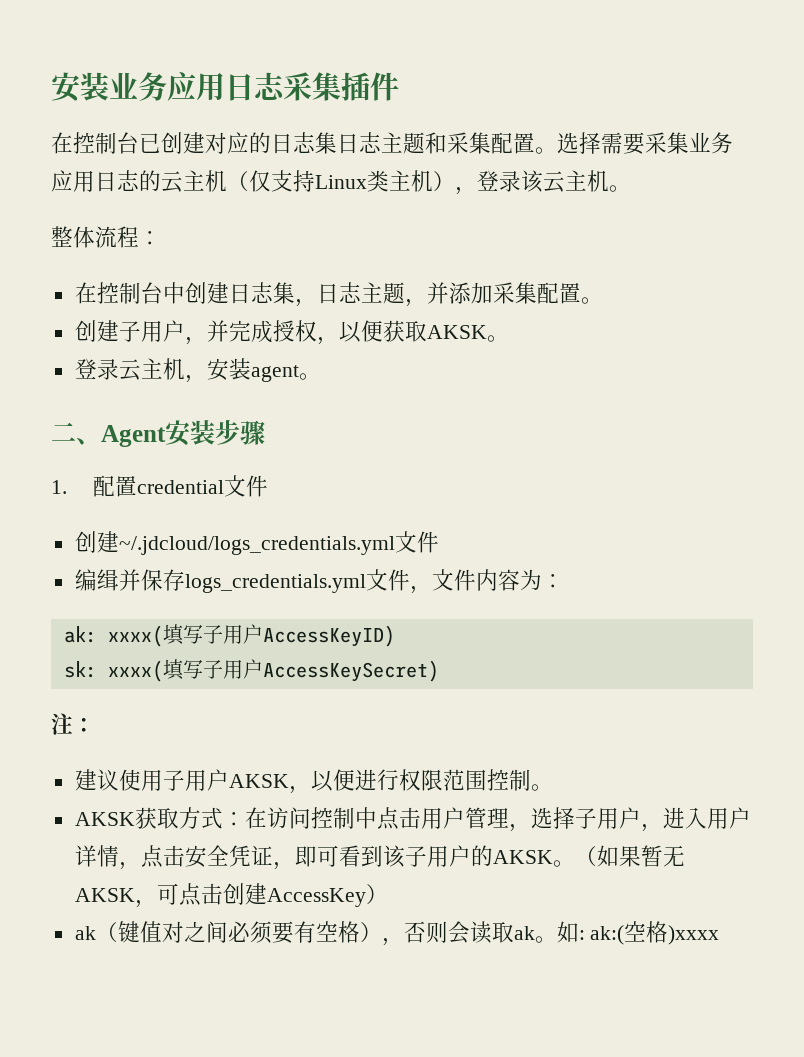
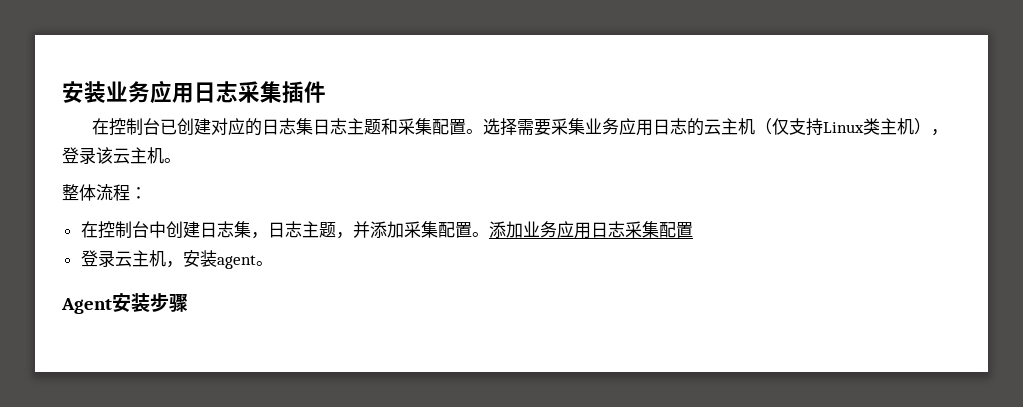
[74,320,509,345] // 创建子用户，并完成授权，以便获取AKSK。 -> [488,221,693,239] 添加业务应用日志采集配置
[51,422,101,445] 二、 -> (273, 263) none
[51,475,268,497] [74,531,439,555] [74,569,564,594] [63,624,395,647] [63,659,439,682] [51,713,95,735] [74,769,553,794] [74,807,751,832] [74,845,685,870] [74,883,388,908] [74,921,720,946] // 1.配置credential文件 // 创建~/.jdcloud/logs_credentials.yml文件 // 编缉并保存logs_credentials.yml文件，文件内容为： // ak: xxxx(填写子用户AccessKeyID) // sk: xxxx(填写子用户AccessKeySecret) // 注： // 建议使用子用户AKSK，以便进行权限范围控制。 // AKSK获取方式：在访问控制中点击用户管理，选择子用户，进入用户详情，点击安全凭证，即可看到该子用户的AKSK。（如果暂无AKSK，可点击创建AccessKey） // ak（键值对之间必须要有空格），否则会读取ak。如: ak:(空格)xxxx -> (188, 302) none

